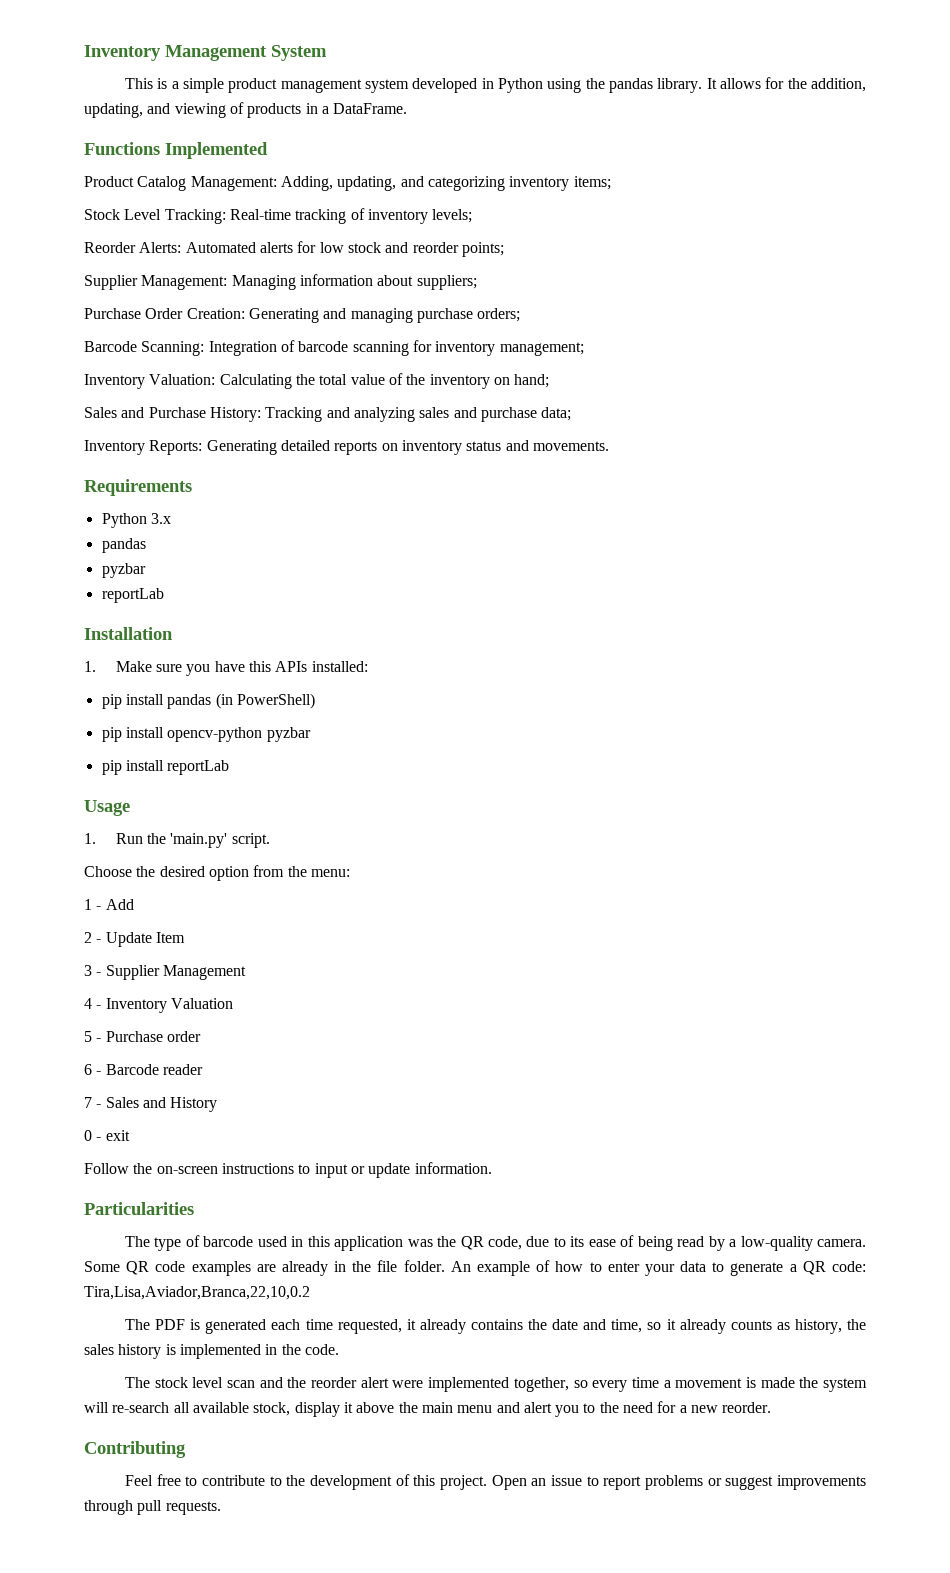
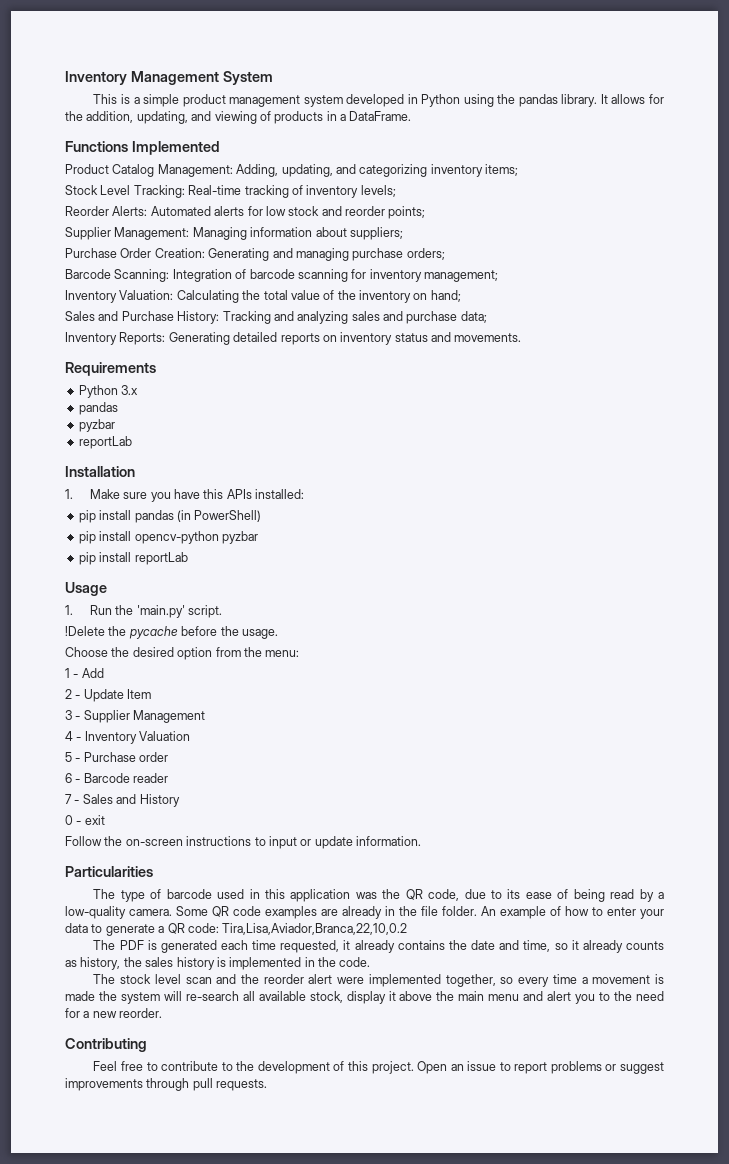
(270, 840) none -> [65,626,278,639] // !Delete the pycache before the usage.

